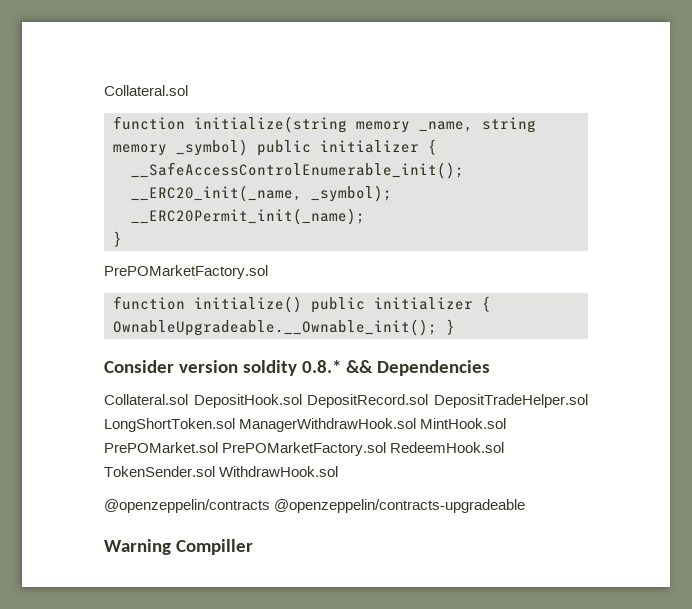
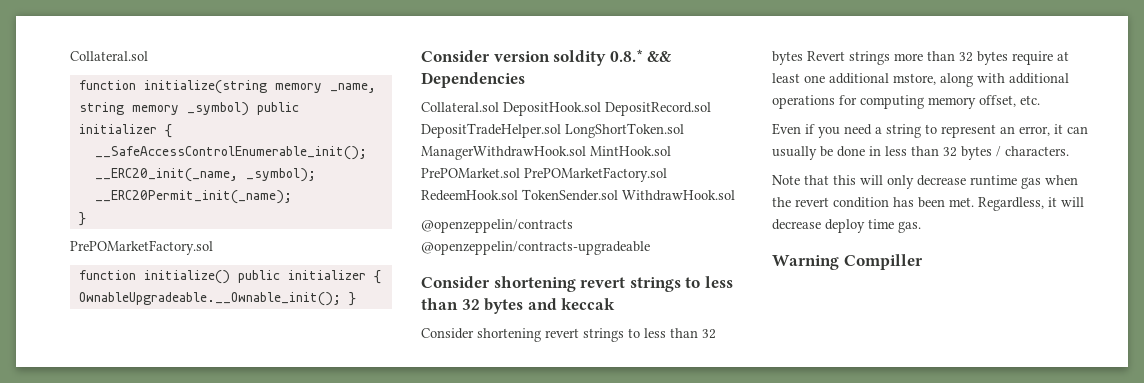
(526, 506) none -> [421,276,733,292] [421,298,616,314] [421,328,716,342] [772,51,1069,65] [772,73,1069,87] [772,95,1040,109] [772,123,1088,138] [772,146,1069,160] [772,175,1078,189] [772,197,1084,211] [772,219,921,233] // Consider shortening revert strings to less than 32 bytes and keccak // Consider shortening revert strings to less than 32 bytes Revert strings more than 32 bytes require at least one additional mstore, along with additional operations for computing memory offset, etc. // Even if you need a string to represent an error, it can usually be done in less than 32 bytes / characters. // Note that this will only decrease runtime gas when the revert condition has been met. Regardless, it will decrease deploy time gas.

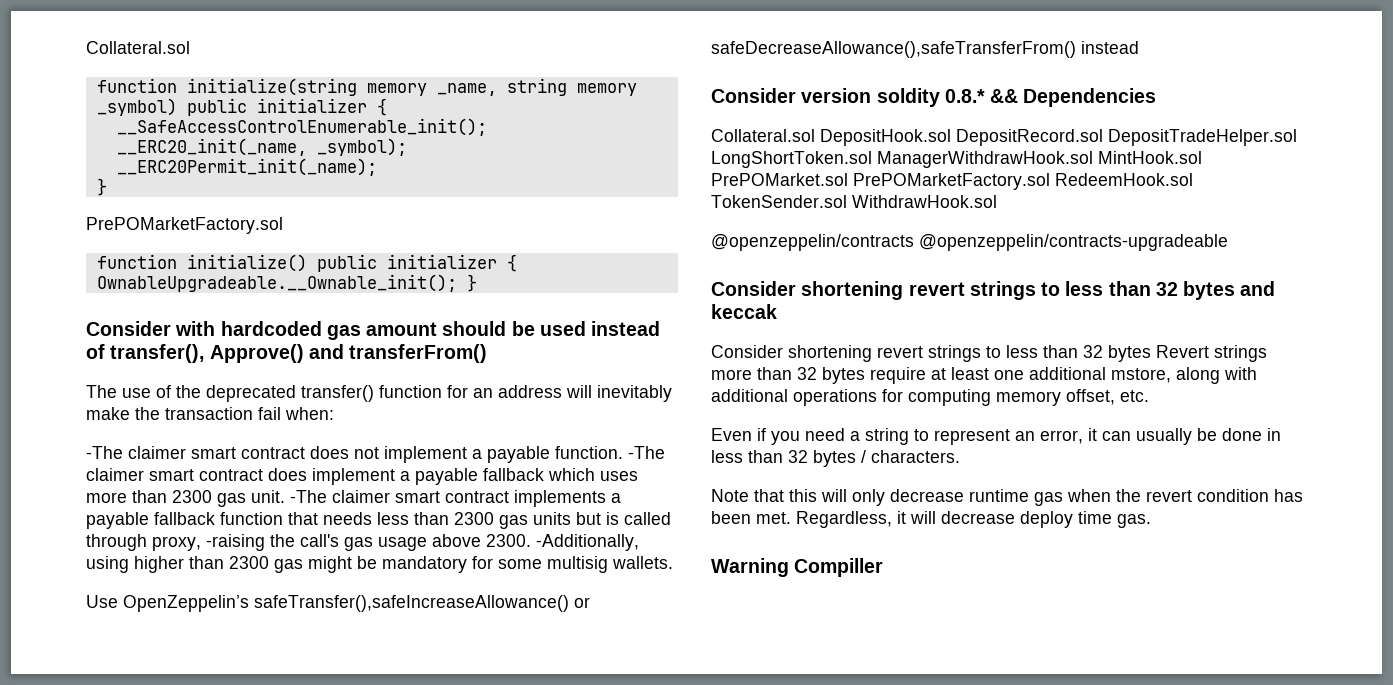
(356, 299) none -> [86,321,661,340] [86,344,488,363] [86,385,672,402] [86,407,334,420] [86,446,665,463] [86,468,638,485] [86,490,621,507] [86,512,671,529] [86,534,639,551] [86,556,673,573] [86,595,590,612] [711,41,1139,58] // Consider with hardcoded gas amount should be used instead of transfer(), Approve() and transferFrom() // The use of the deprecated transfer() function for an address will inevitably make the transaction fail when: // -The claimer smart contract does not implement a payable function. -The claimer smart contract does implement a payable fallback which uses more than 2300 gas unit. -The claimer smart contract implements a payable fallback function that needs less than 2300 gas units but is called through proxy, -raising the call's gas usage above 2300. -Additionally, using higher than 2300 gas might be mandatory for some multisig wallets. // Use OpenZeppelin’s safeTransfer(),safeIncreaseAllowance() or safeDecreaseAllowance(),safeTransferFrom() instead

